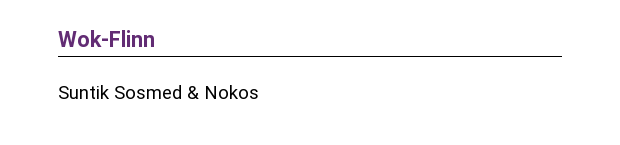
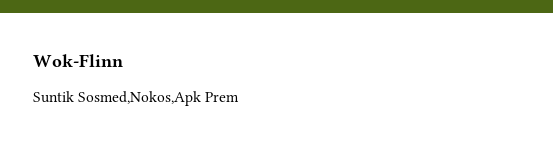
[114,85,259,99] Sosmed & Nokos -> [78,91,240,106] Sosmed,Nokos,Apk Prem

